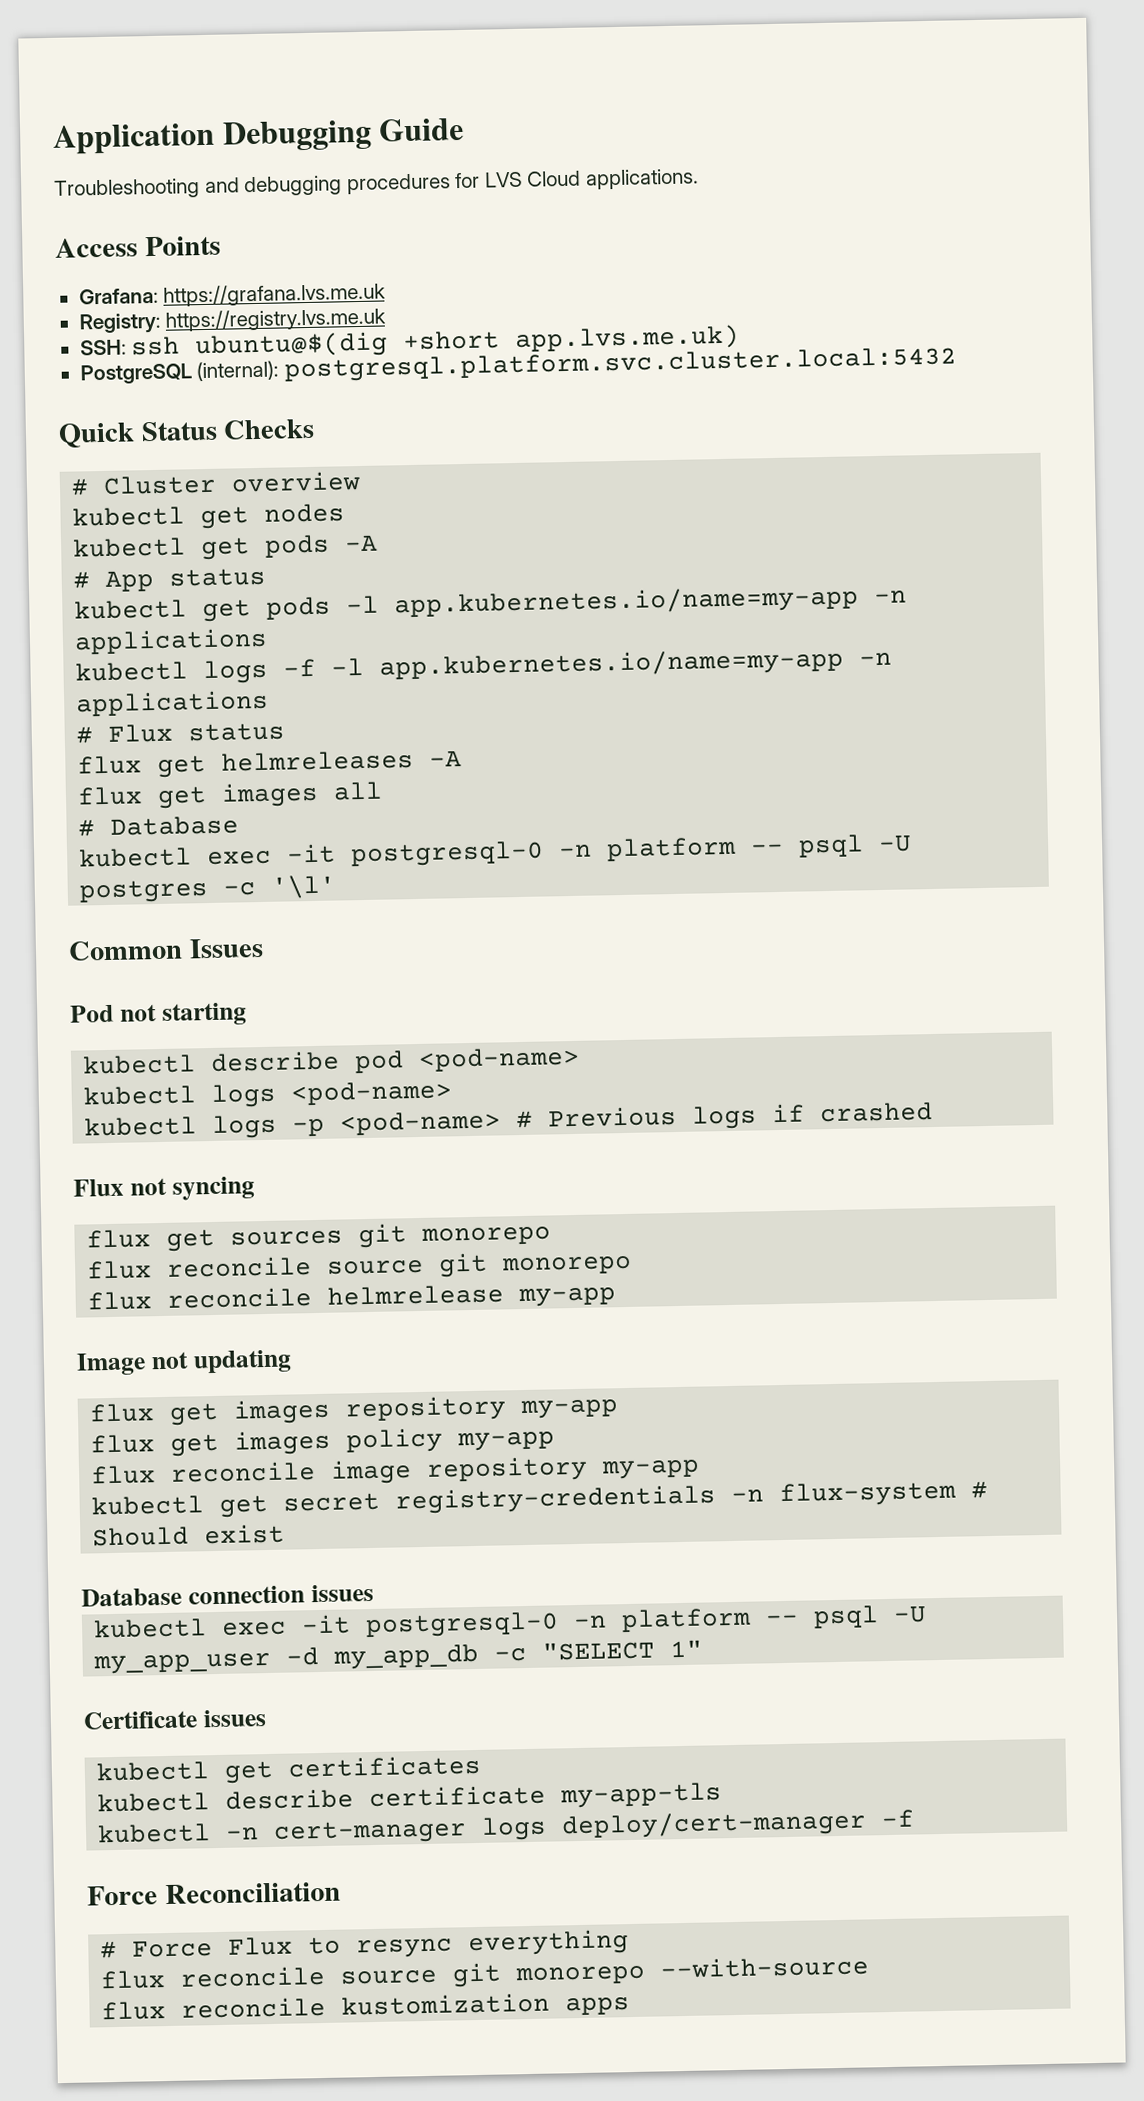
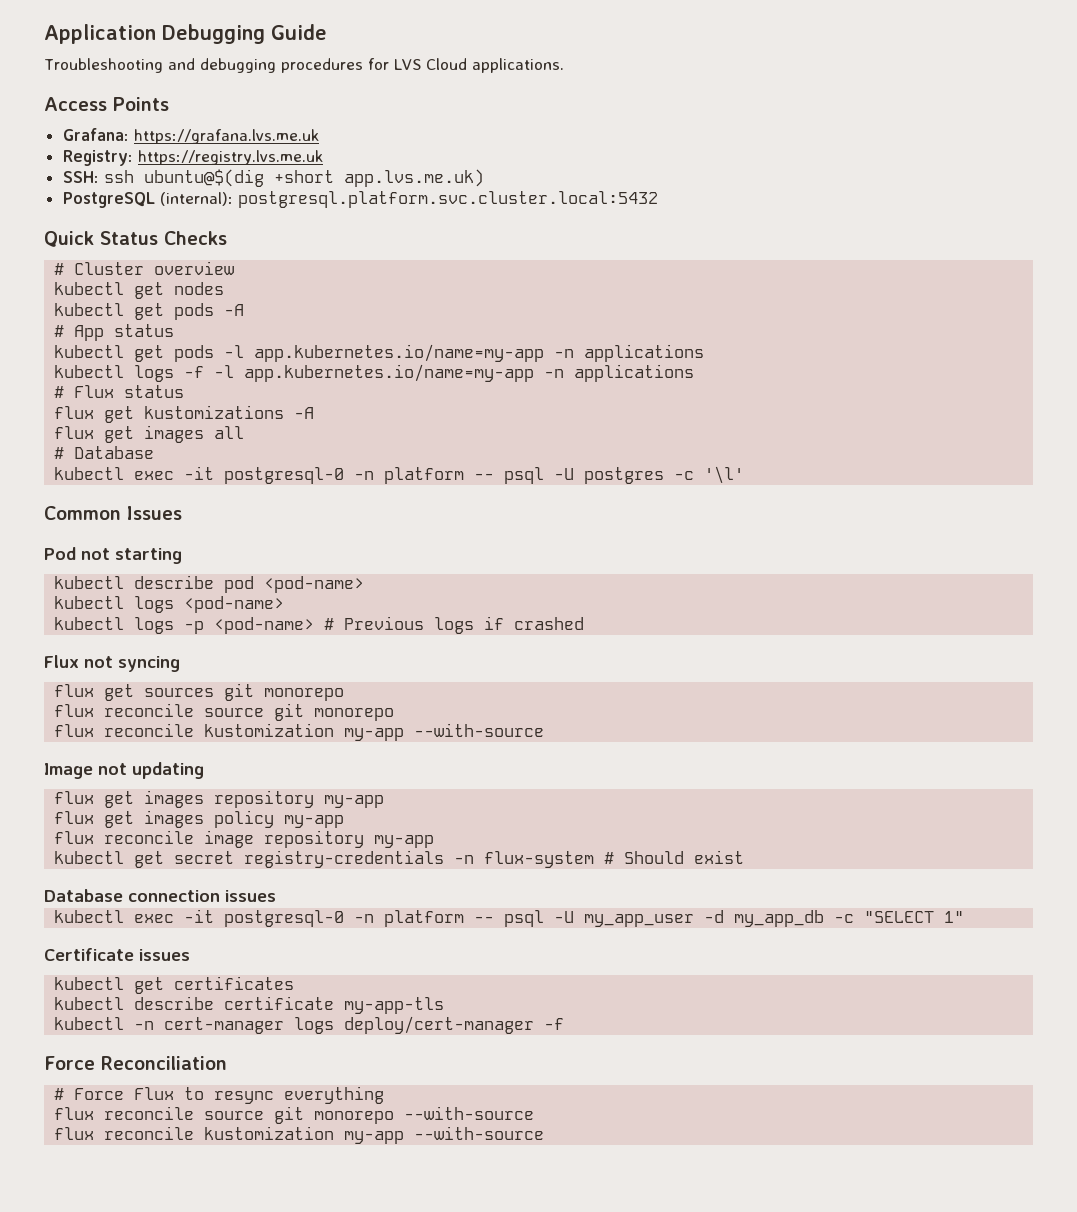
[221,750,415,772] helmreleases -> [144,405,285,419] kustomizations
[327,1284,617,1308] helmrelease my-app -> [204,723,545,741] kustomization my-app --with-source
[565,1997,631,2016] apps -> [344,1126,545,1144] my-app --with-source

